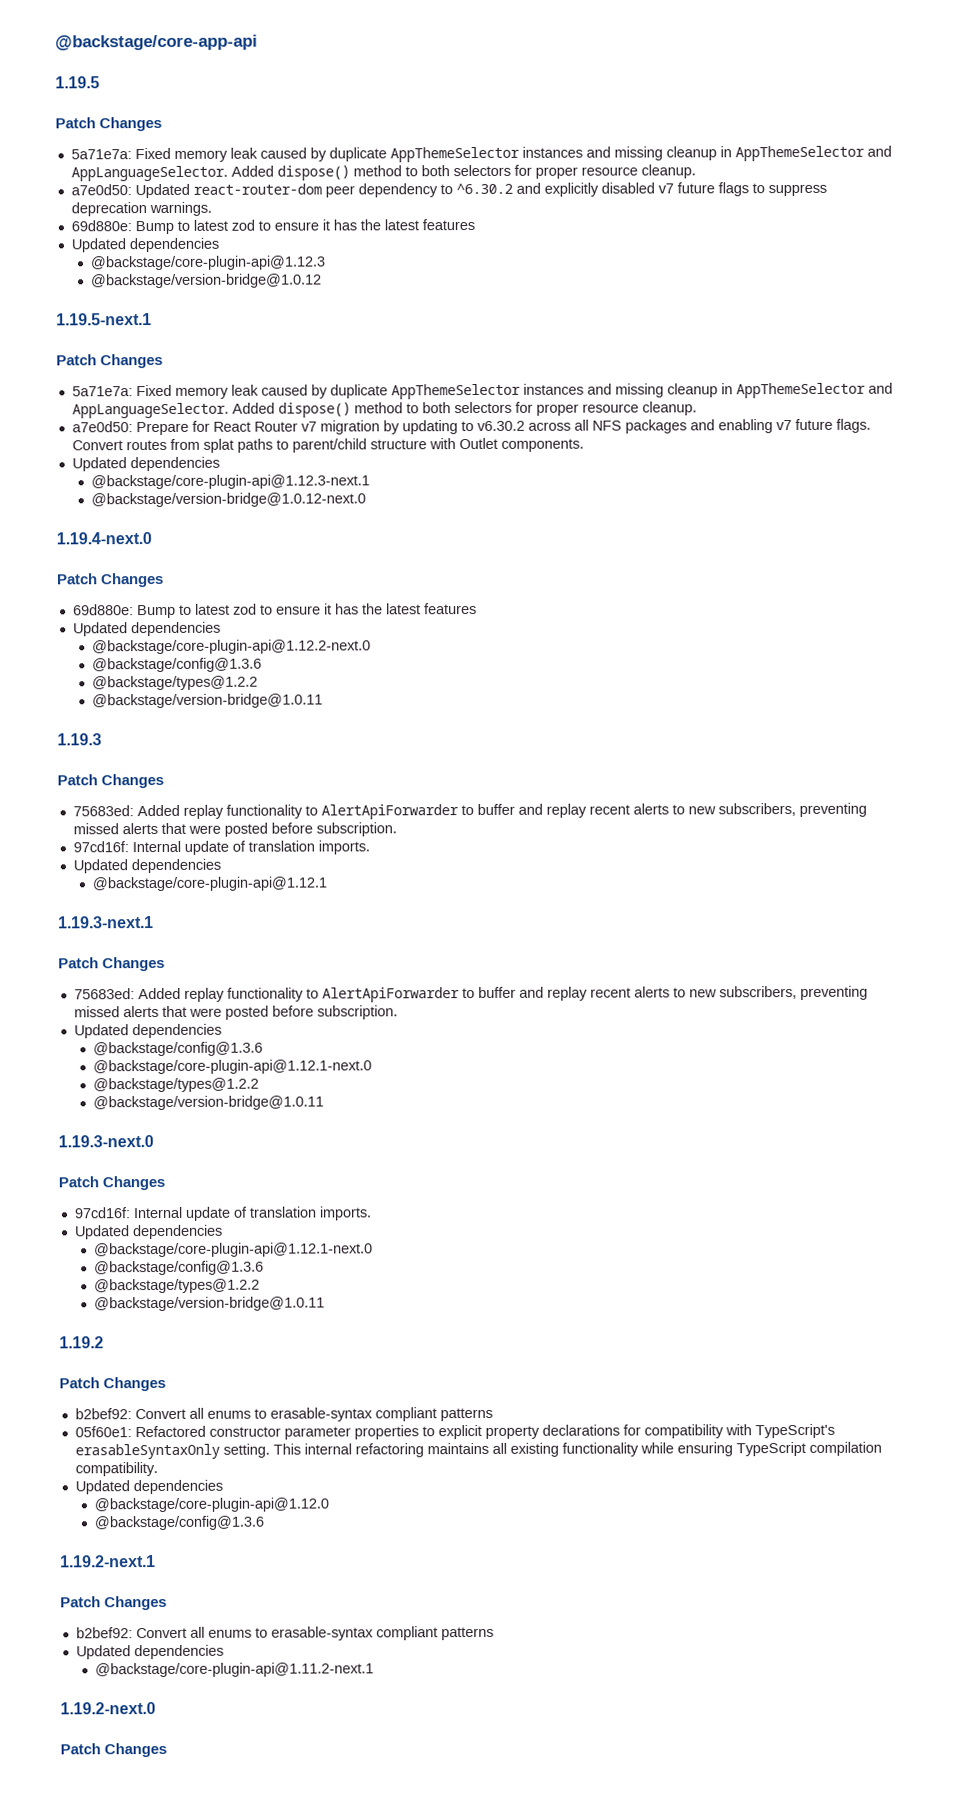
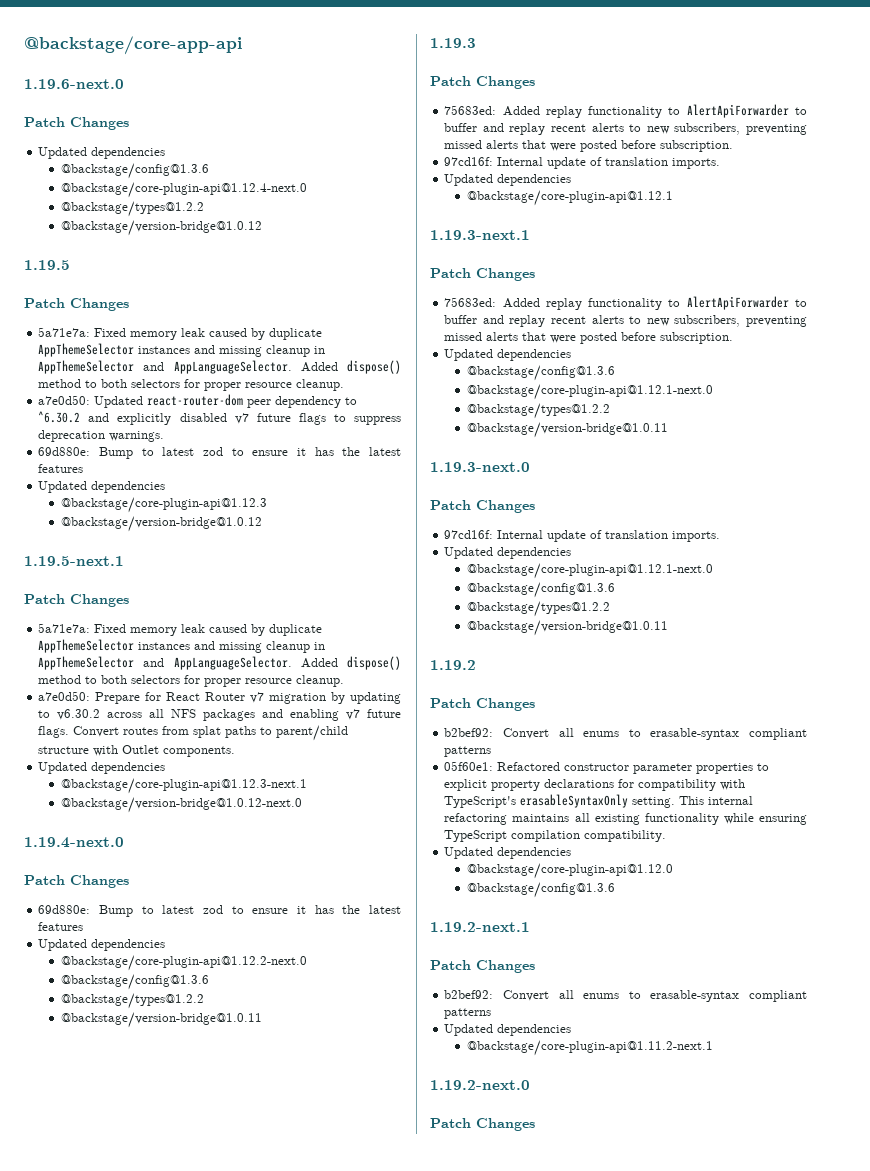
(258, 42) none -> [24,79,124,89] [24,117,129,130] [38,147,166,159] [60,163,209,179] [60,182,307,198] [60,201,204,217] [60,220,262,236] // 1.19.6-next.0 // Patch Changes // Updated dependencies // @backstage/config@1.3.6 // @backstage/core-plugin-api@1.12.4-next.0 // @backstage/types@1.2.2 // @backstage/version-bridge@1.0.12

